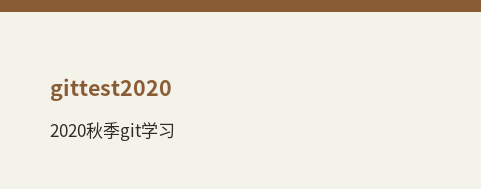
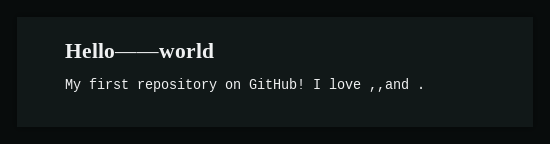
[50,78,172,101] [50,122,175,141] gittest2020 // 2020秋季git学习 -> [65,43,214,58] [65,78,425,92] Hello——world // My first repository on GitHub! I love ,,and .

